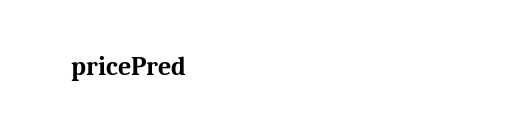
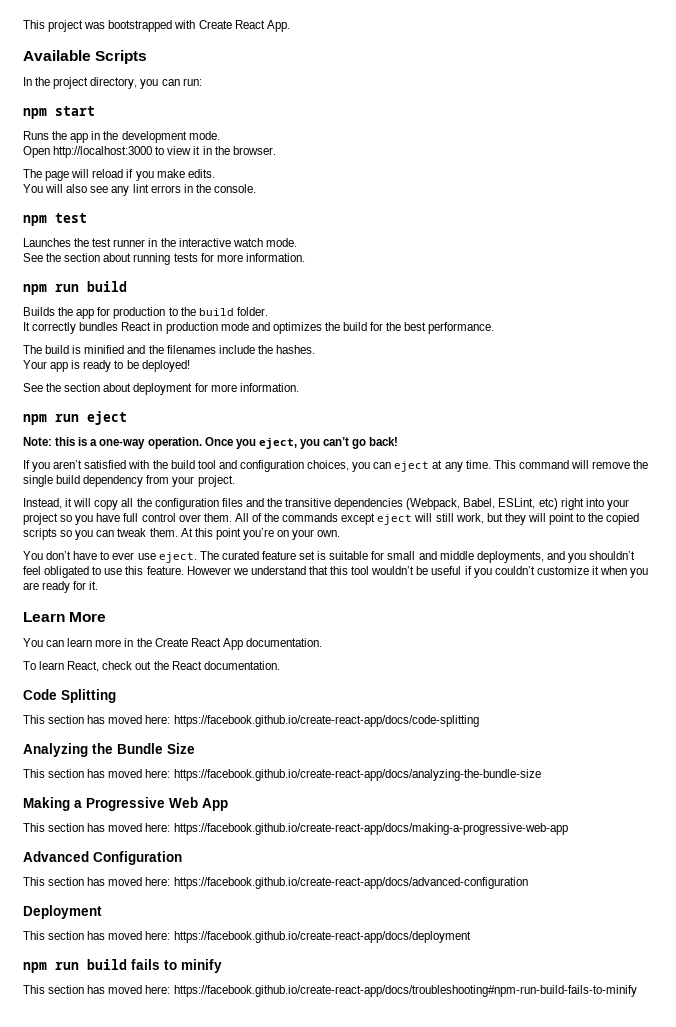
[71,56,186,81] pricePred -> [23,20,290,32] [23,50,148,64] [23,77,202,89] [23,106,95,119] [23,131,220,143] [23,146,276,158] [23,169,215,181] [23,184,256,196] [23,213,87,226] [23,238,297,247] [23,253,305,265] [23,281,127,295] [23,307,268,319] [23,322,495,334] [23,345,315,354] [23,360,190,372] [23,383,299,395] [23,411,127,425] [23,437,399,449] [23,460,649,472] [23,475,235,487] [23,498,629,510] [23,513,640,525] [23,528,341,540] [23,551,636,563] [23,566,649,578] [23,581,99,593] [23,612,107,622] [23,638,322,650] [23,661,280,672] [23,689,116,703] [23,715,479,727] [23,743,195,757] [23,769,541,781] [23,797,228,811] [23,823,568,835] [23,851,182,865] [23,877,528,889] [23,905,102,919] [23,931,471,943] [23,959,222,973] [23,985,637,997] This project was bootstrapped with Create React App. // Available Scripts // In the project directory, you can run: // npm start // Runs the app in the development mode. // Open http://localhost:3000 to view it in the browser. // The page will reload if you make edits. // You will also see any lint errors in the console. // npm test // Launches the test runner in the interactive watch mode. // See the section about running tests for more information. // npm run build // Builds the app for production to the build folder. // It correctly bundles React in production mode and optimizes the build for the best performance. // The build is minified and the filenames include the hashes. // Your app is ready to be deployed! // See the section about deployment for more information. // npm run eject // Note: this is a one-way operation. Once you eject, you can’t go back! // If you aren’t satisfied with the build tool and configuration choices, you can eject at any time. This command will remove the single build dependency from your project. // Instead, it will copy all the configuration files and the transitive dependencies (Webpack, Babel, ESLint, etc) right into your project so you have full control over them. All of the commands except eject will still work, but they will point to the copied scripts so you can tweak them. At this point you’re on your own. // You don’t have to ever use eject. The curated feature set is suitable for small and middle deployments, and you shouldn’t feel obligated to use this feature. However we understand that this tool wouldn’t be useful if you couldn’t customize it when you are ready for it. // Learn More // You can learn more in the Create React App documentation. // To learn React, check out the React documentation. // Code Splitting // This section has moved here: https://facebook.github.io/create-react-app/docs/code-splitting // Analyzing the Bundle Size // This section has moved here: https://facebook.github.io/create-react-app/docs/analyzing-the-bundle-size // Making a Progressive Web App // This section has moved here: https://facebook.github.io/create-react-app/docs/making-a-progressive-web-app // Advanced Configuration // This section has moved here: https://facebook.github.io/create-react-app/docs/advanced-configuration // Deployment // This section has moved here: https://facebook.github.io/create-react-app/docs/deployment // npm run build fails to minify // This section has moved here: https://facebook.github.io/create-react-app/docs/troubleshooting#npm-run-build-fails-to-minify

